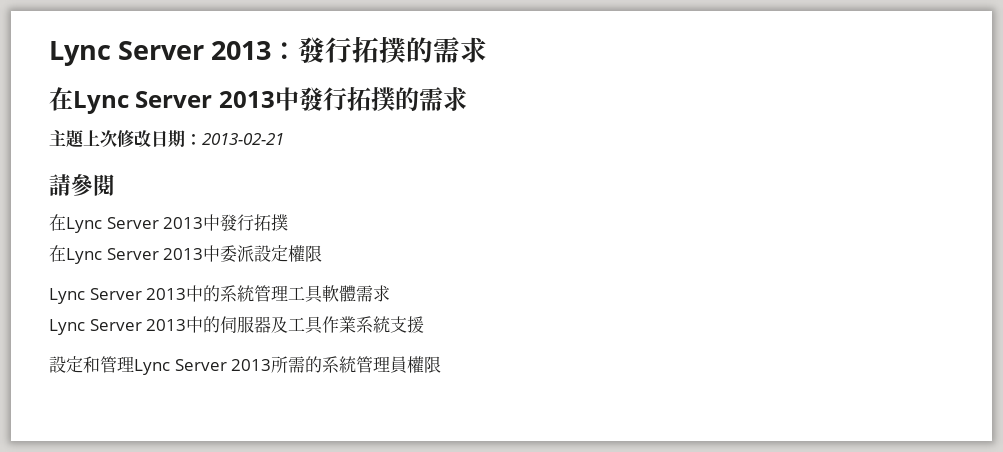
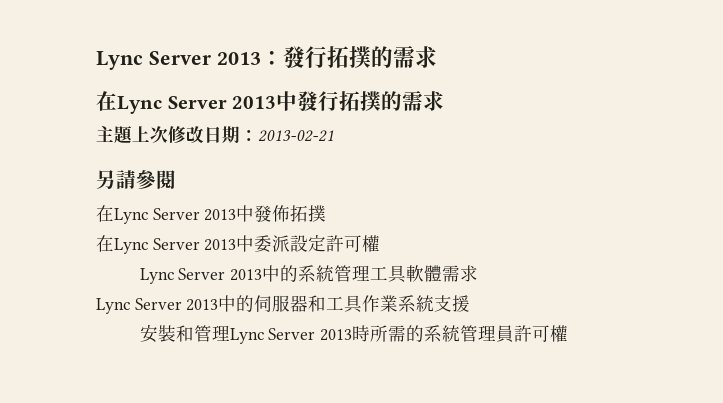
(284, 139) none -> [96,170,116,189] 另
[237,214,255,231] 行 -> [272,205,291,222] 佈
[288,245,323,262] 權限 -> [326,235,381,252] 許可權
[271,316,289,333] 及 -> [308,295,327,312] 和
[49,356,83,373] 設定 -> [139,324,176,343] 安裝
(272, 365) none -> [352,325,371,342] 時
[407,356,442,373] 權限 -> [514,325,569,342] 許可權

